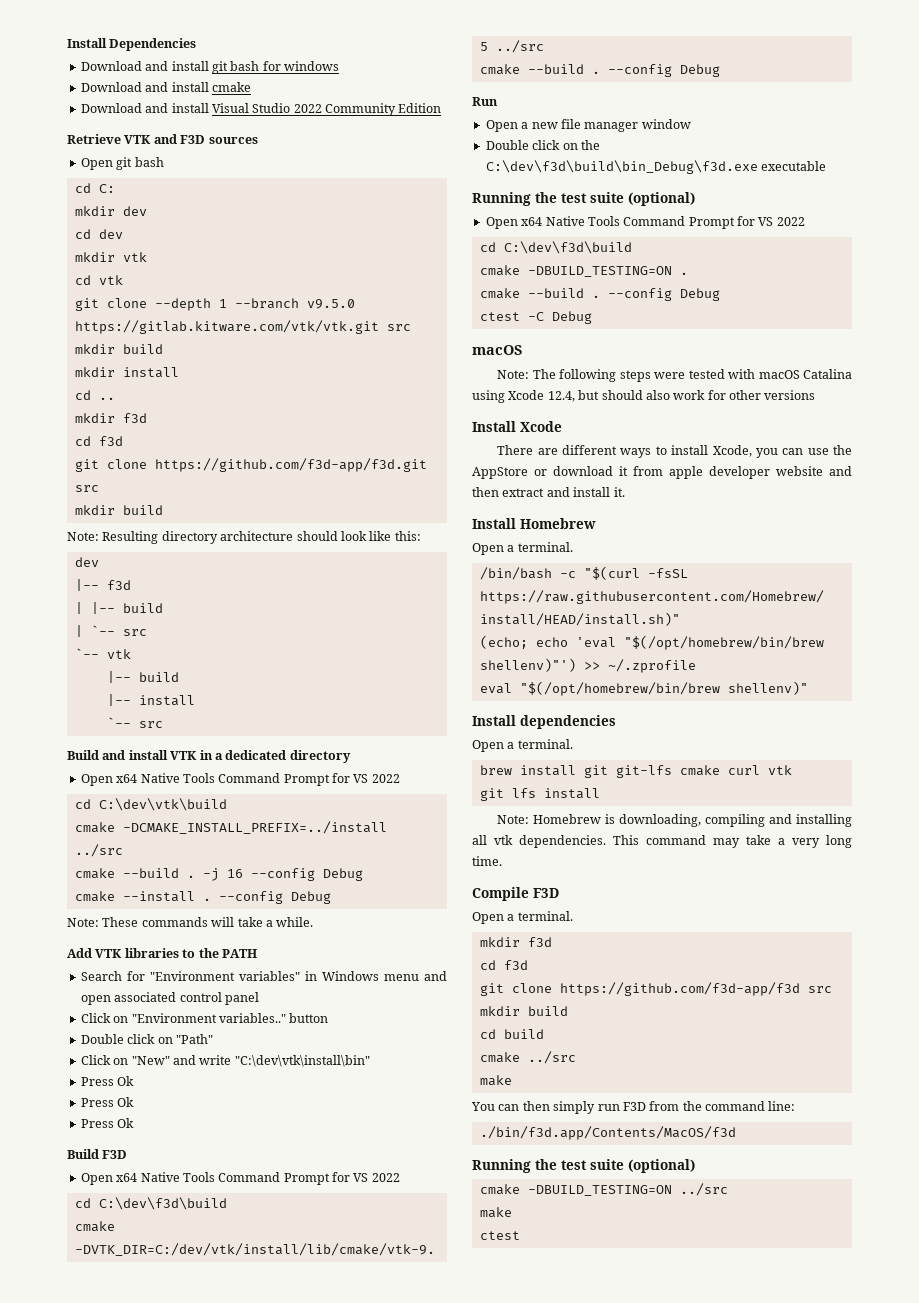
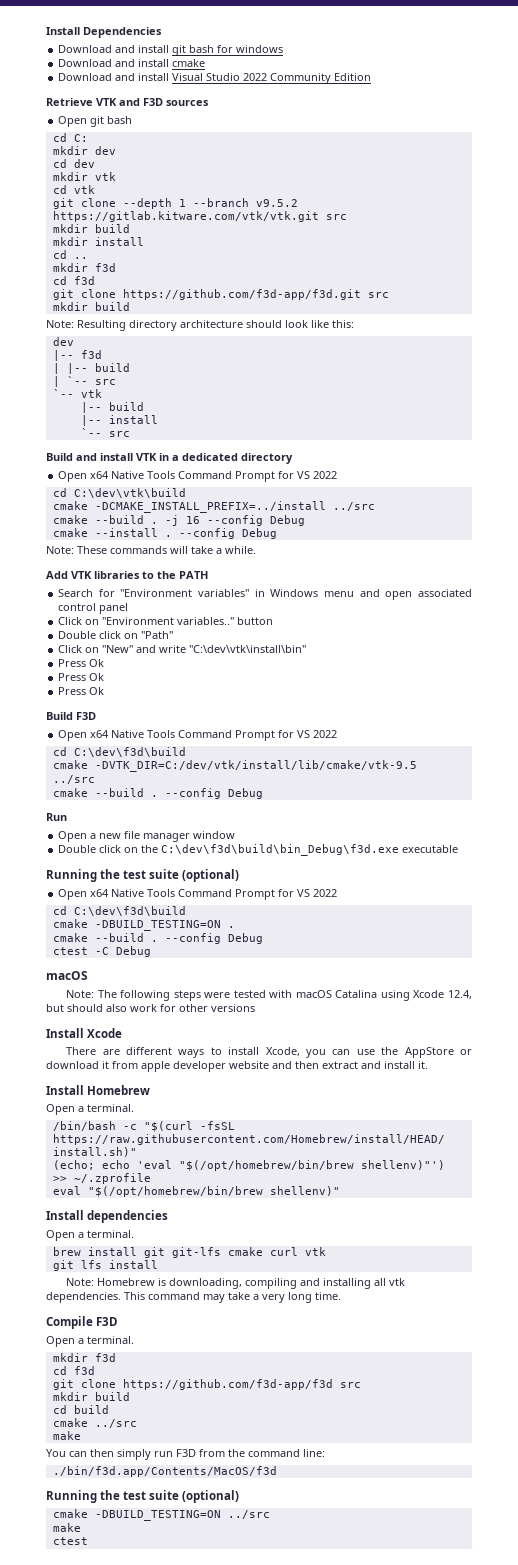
[306,299,355,309] v9.5.0 -> [255,199,298,207] v9.5.2

